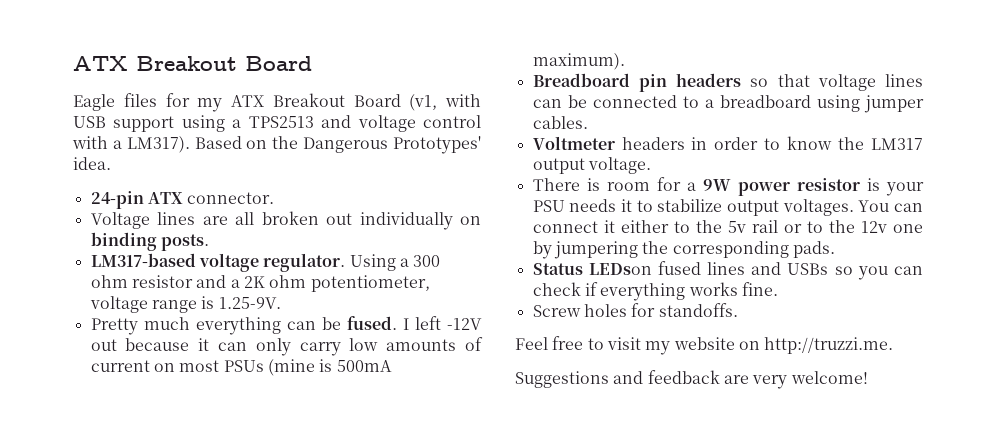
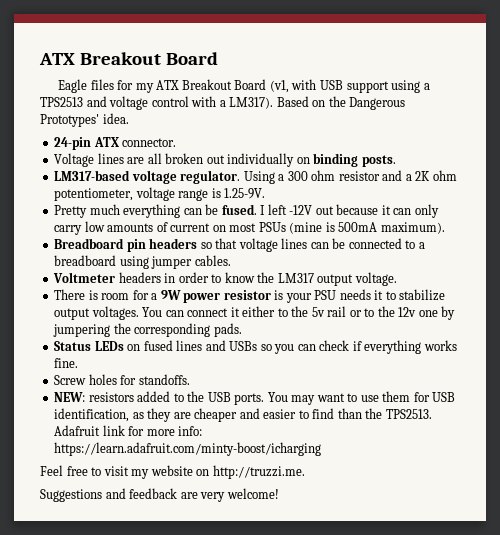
[588,263,652,275] LEDson -> [94,341,141,351] LEDs on
(738, 310) none -> [54,391,456,405] [54,408,432,422] [54,425,203,436] [54,442,322,456] // NEW: resistors added to the USB ports. You may want to use them for USB identification, as they are cheaper and easier to find than the TPS2513. Adafruit link for more info: https://learn.adafruit.com/minty-boost/icharging

